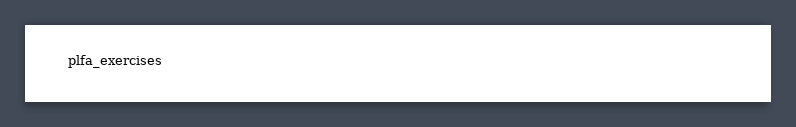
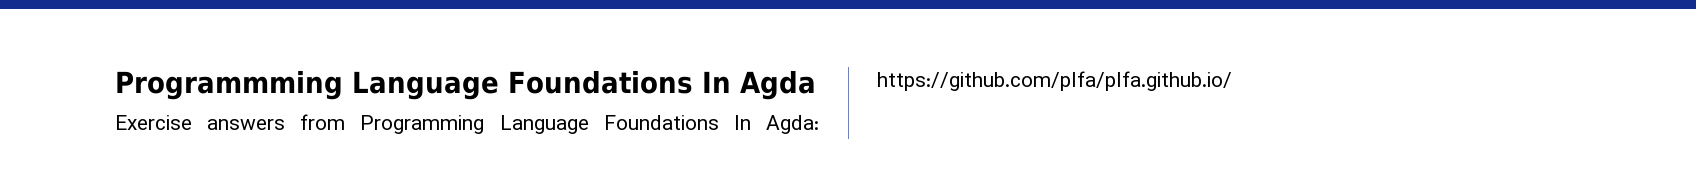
[68,55,162,68] plfa_exercises -> [115,70,816,100] [115,114,819,134] [877,71,1232,91] Programmming Language Foundations In Agda // Exercise answers from Programming Language Foundations In Agda: https://github.com/plfa/plfa.github.io/

